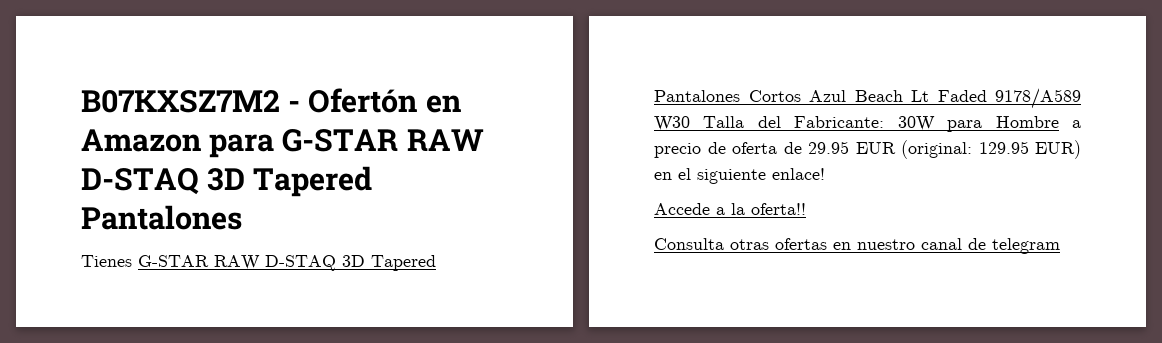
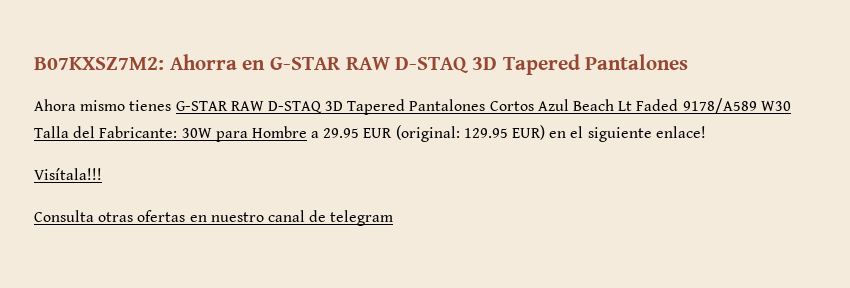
[81,88,461,113] [81,129,275,158] B07KXSZ7M2 - Ofertón en Amazon para -> [34,54,266,70] B07KXSZ7M2: Ahorra en
[81,255,132,267] Tienes -> [34,99,172,111] Ahora mismo tienes
[654,142,802,158] precio de oferta de -> (320, 134) none
[654,203,806,215] Accede a la oferta!! -> [34,168,102,180] Visítala!!!

